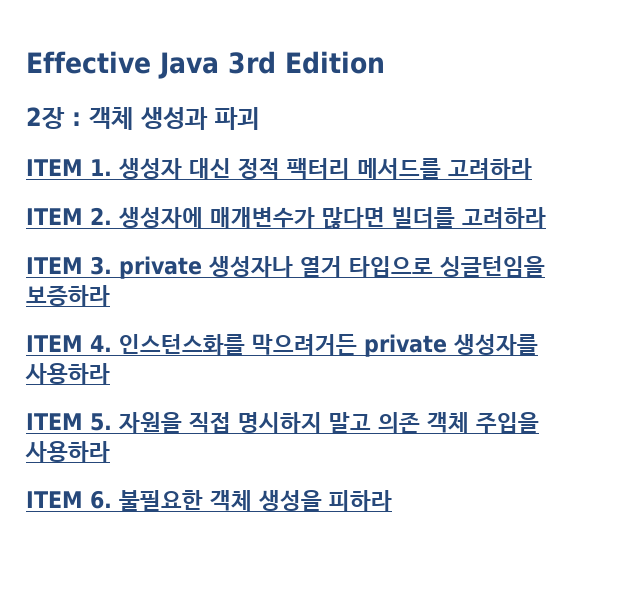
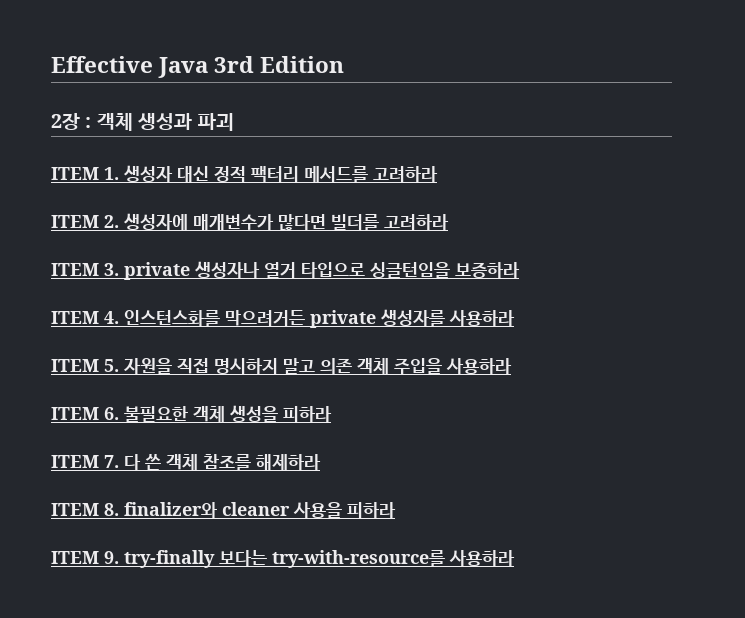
(392, 500) none -> [51,454,321,471] [51,502,396,519] [51,550,515,568] // ITEM 7. 다 쓴 객체 참조를 해제하라 // ITEM 8. finalizer와 cleaner 사용을 피하라 // ITEM 9. try-finally 보다는 try-with-resource를 사용하라

